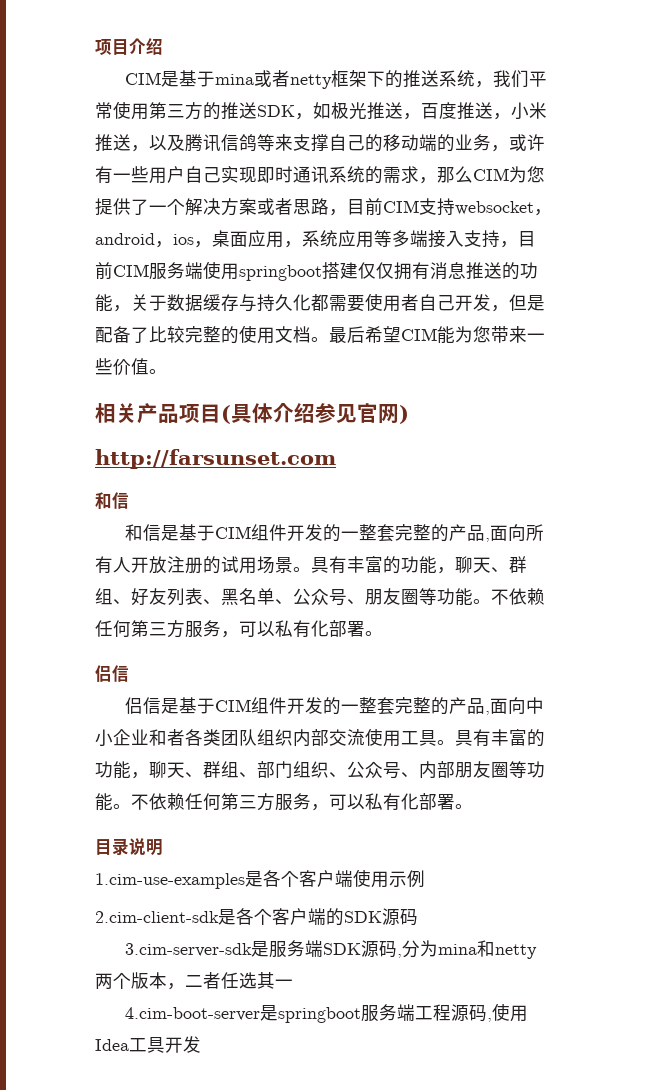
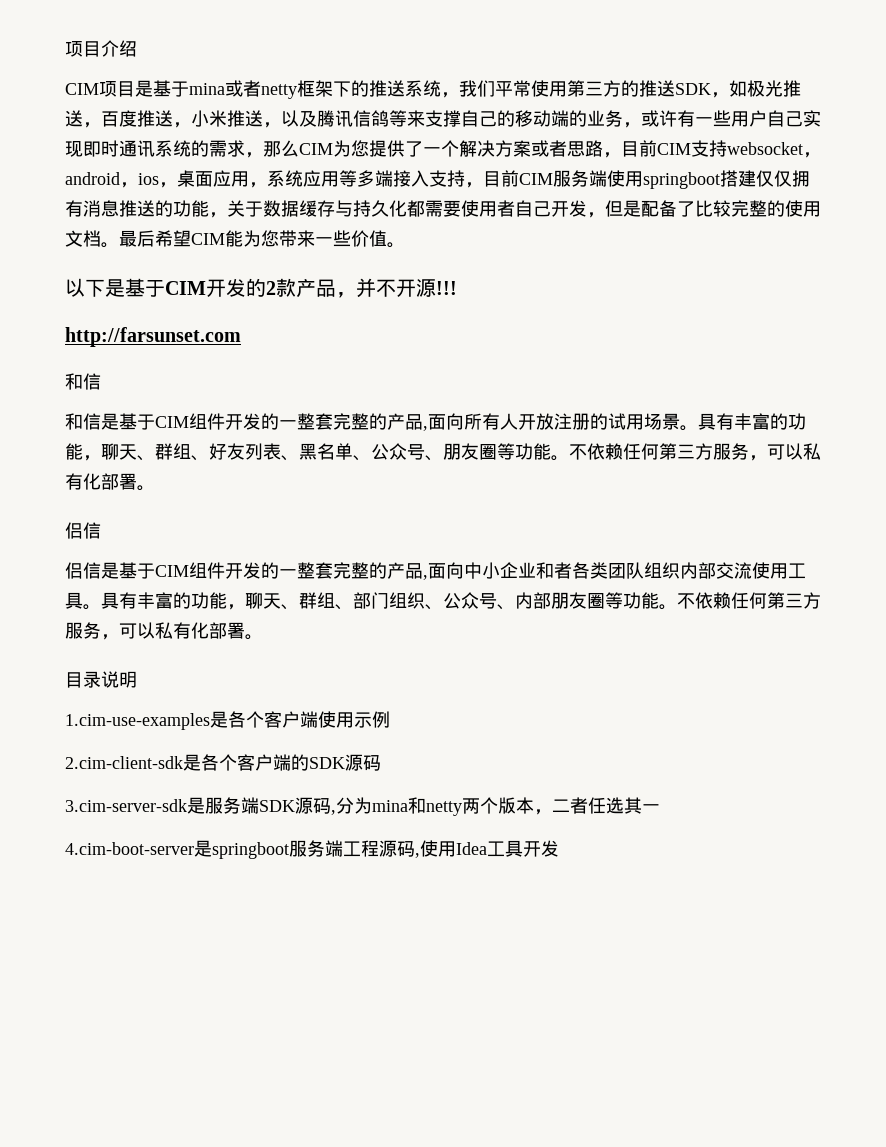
(162, 78) none -> [99,81,135,97] 项目
[95,403,409,424] 相关产品项目(具体介绍参见官网) -> [65,278,457,298] 以下是基于CIM开发的2款产品，并不开源!!!

